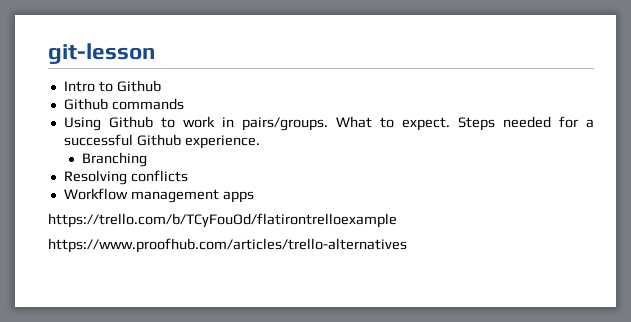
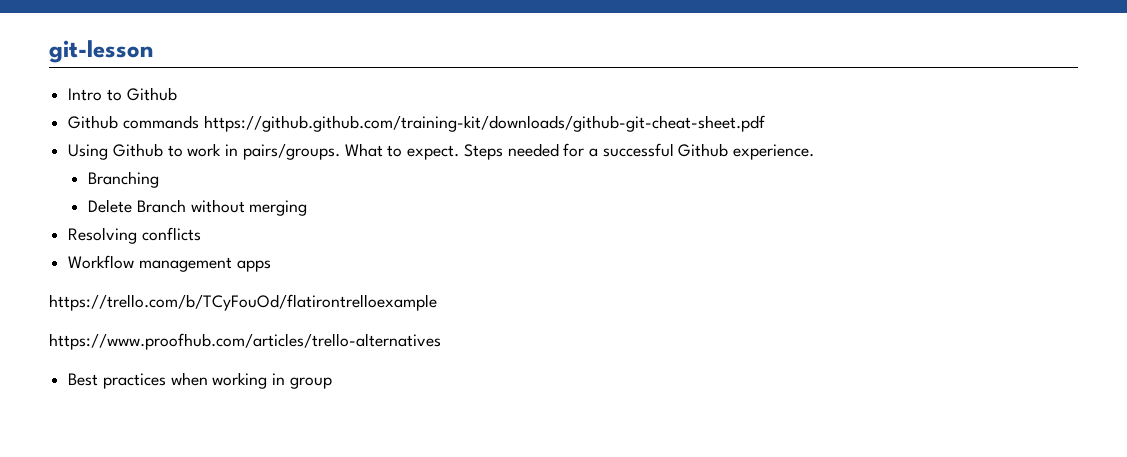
(184, 104) none -> [203,115,765,132] https://github.github.com/training-kit/downloads/github-git-cheat-sheet.pdf
(148, 159) none -> [88,199,308,216] // Delete Branch without merging
(407, 245) none -> [68,372,332,389] // Best practices when working in group

